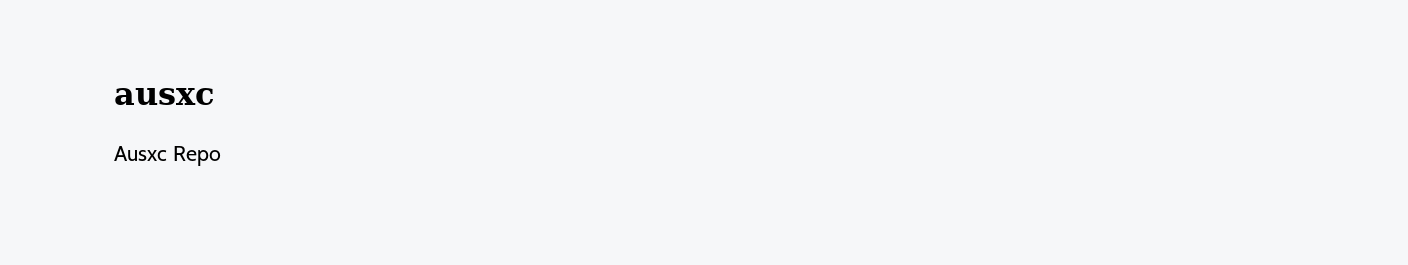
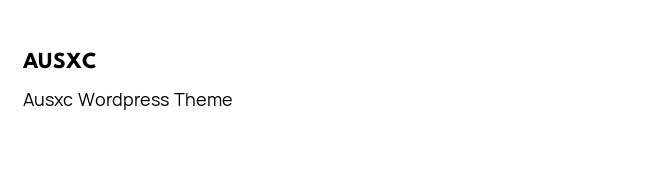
[114,88,214,105] ausxc -> [22,52,97,69] AUSXC
[172,146,221,166] Repo -> [77,93,233,110] Wordpress Theme

